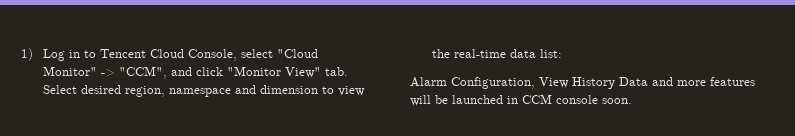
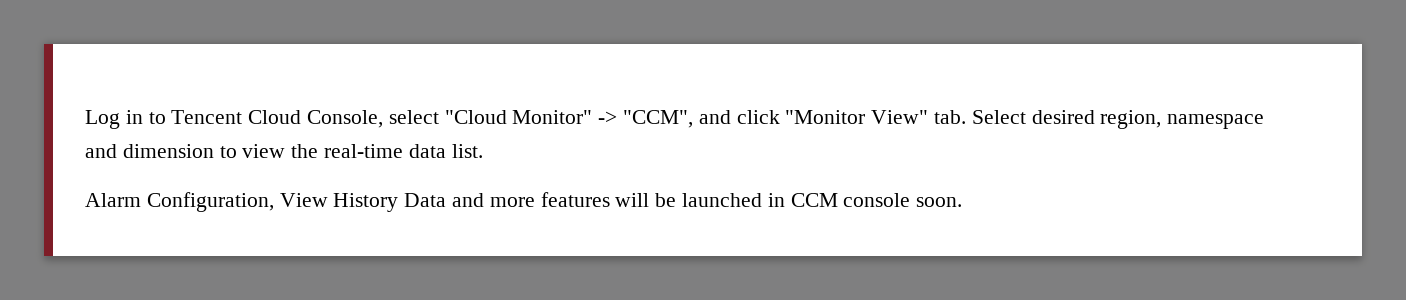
[21,48,33,61] 1) -> (85, 119) none
[540,49,563,58] list: -> [451,144,483,158] list.

